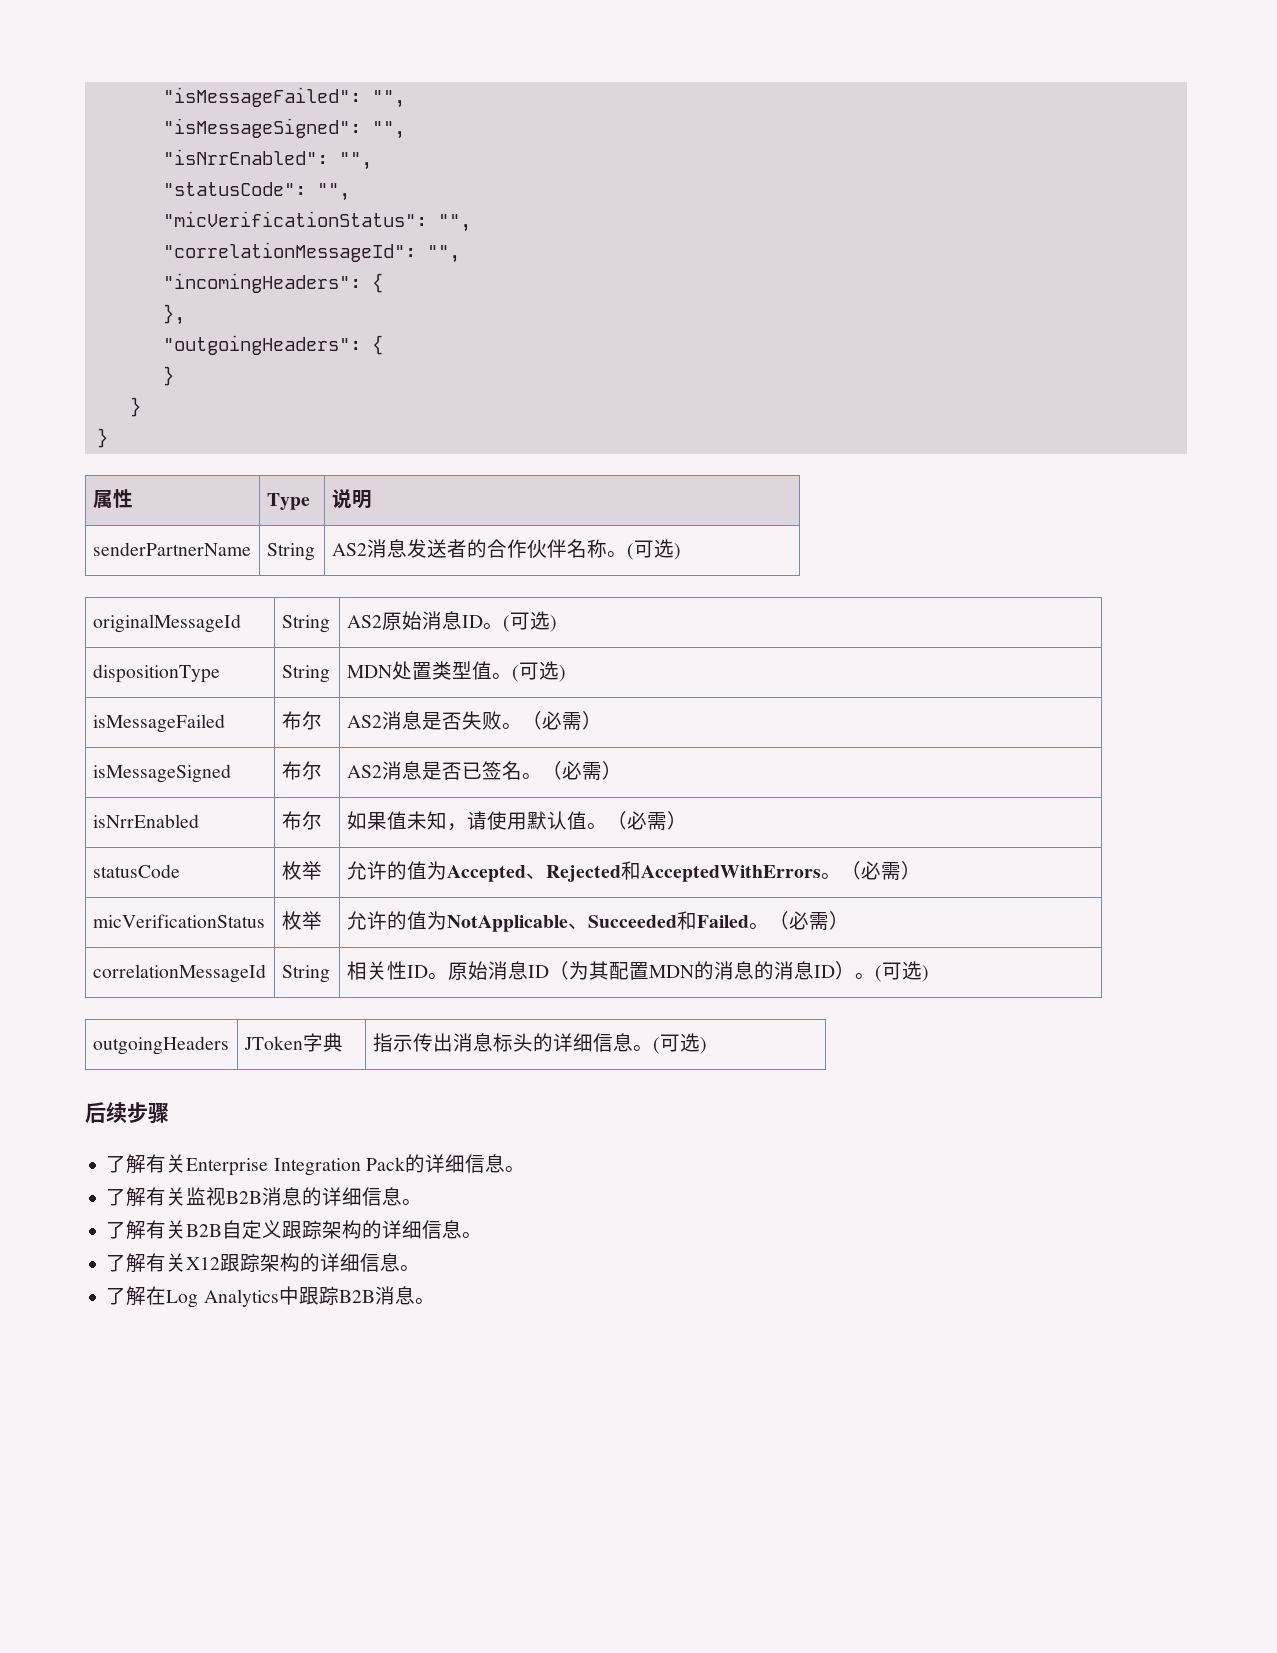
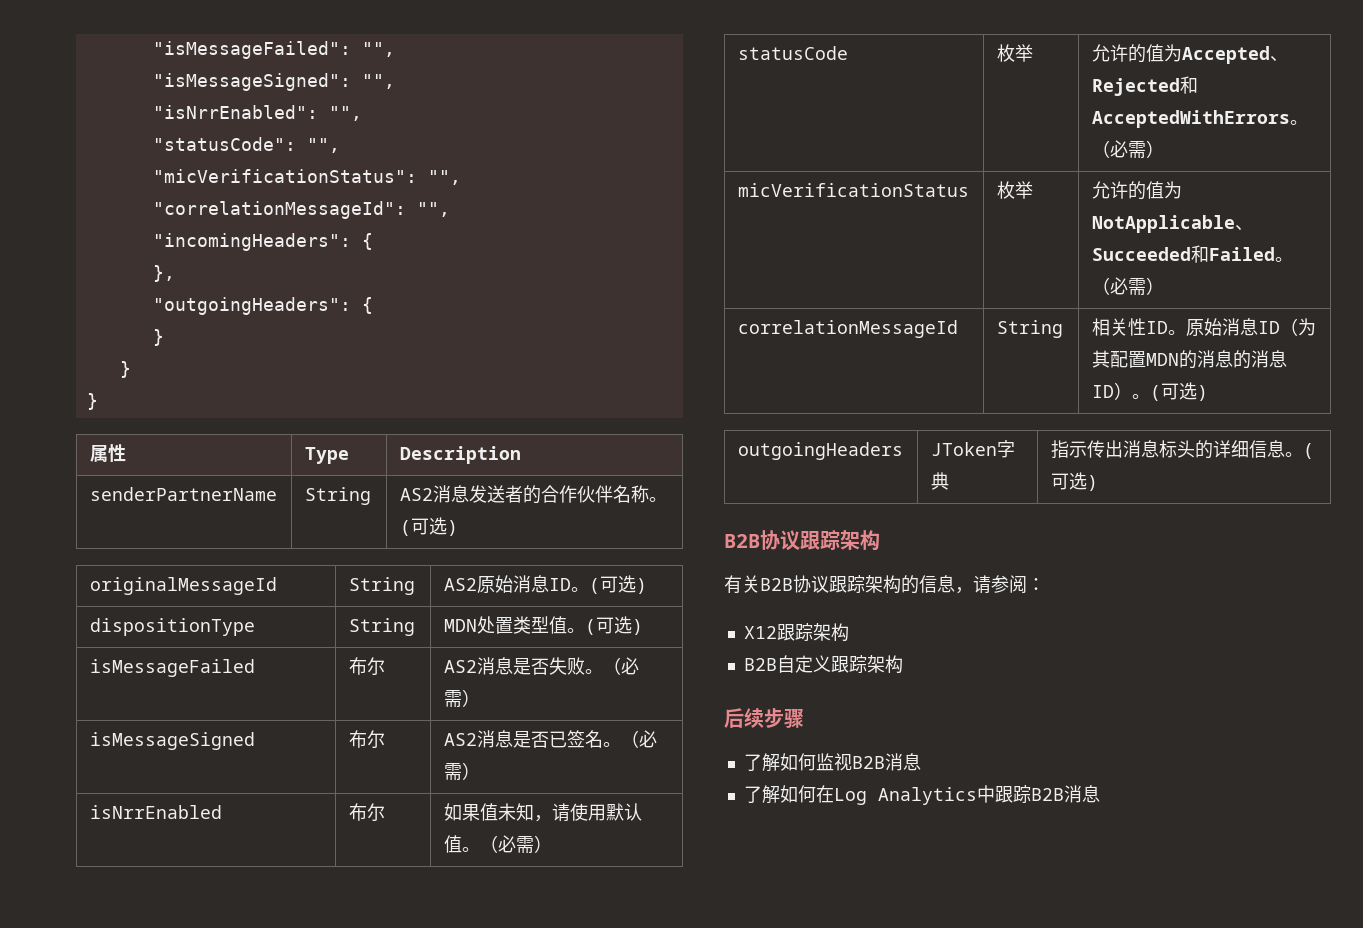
[331,489,372,509] 说明 -> [399,446,521,464] Description
[85,1102,169,1123] [106,1154,525,1176] [106,1187,423,1207] [106,1220,187,1240] 后续步骤 // 了解有关Enterprise Integration Pack的详细信息。 // 了解有关监视B2B消息的详细信息。 // 了解有关 -> [724,530,880,551] [724,575,1045,594] [743,623,849,642] B2B协议跟踪架构 // 有关B2B协议跟踪架构的信息，请参阅： // X12跟踪架构 //
[362,1220,483,1239] [106,1253,421,1273] [106,1286,147,1306] 的详细信息。 // 了解有关X12跟踪架构的详细信息。 // 了解 -> [724,708,804,728] [743,753,921,772] [743,785,816,804] // 后续步骤 // 了解如何监视B2B消息 // 了解如何
[414,1298,435,1304] 。 -> (1100, 794) none

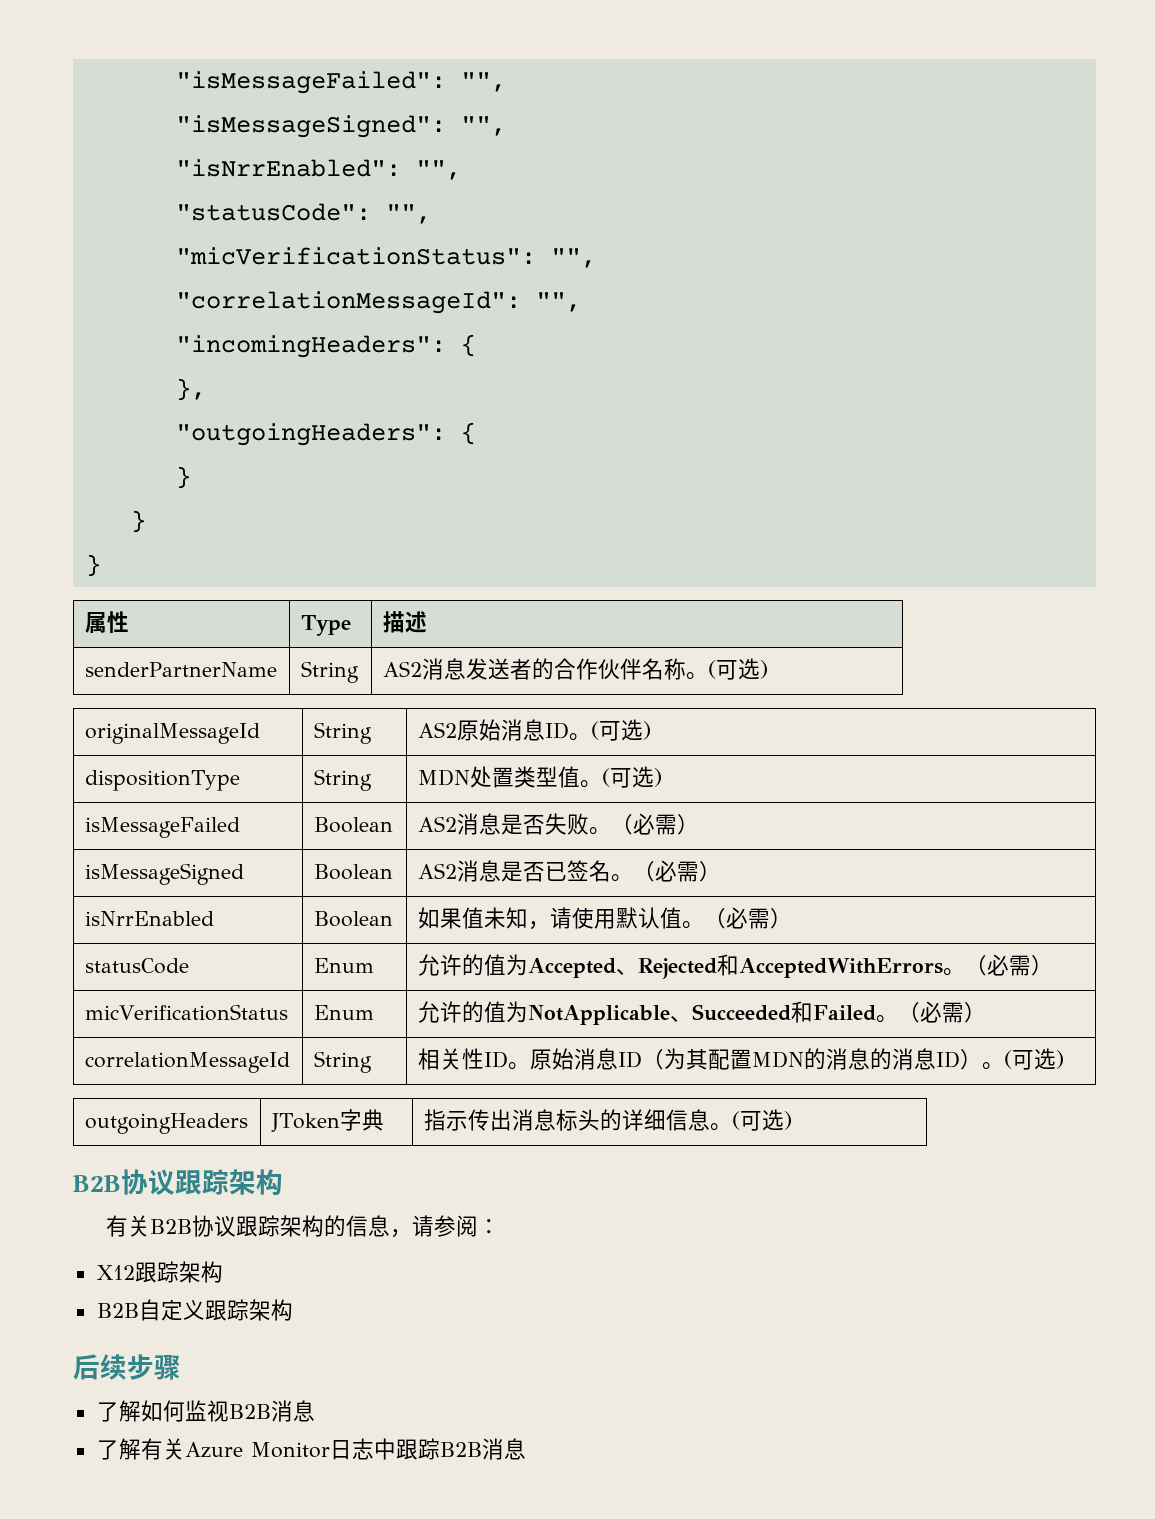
[399,446,521,464] Description -> [382,611,427,633] 描述
[348,657,385,675] 布尔 -> [313,817,393,833] Boolean
[348,730,385,748] 布尔 -> [313,864,393,880] Boolean
[348,803,385,821] 布尔 -> [313,911,393,927] Boolean
[996,44,1033,62] 枚举 -> [313,958,374,973] Enum
[996,181,1033,199] 枚举 -> [313,1005,374,1020] Enum
[779,785,977,805] 如何在Log Analytics -> [140,1438,374,1460] 有关Azure Monitor日志

